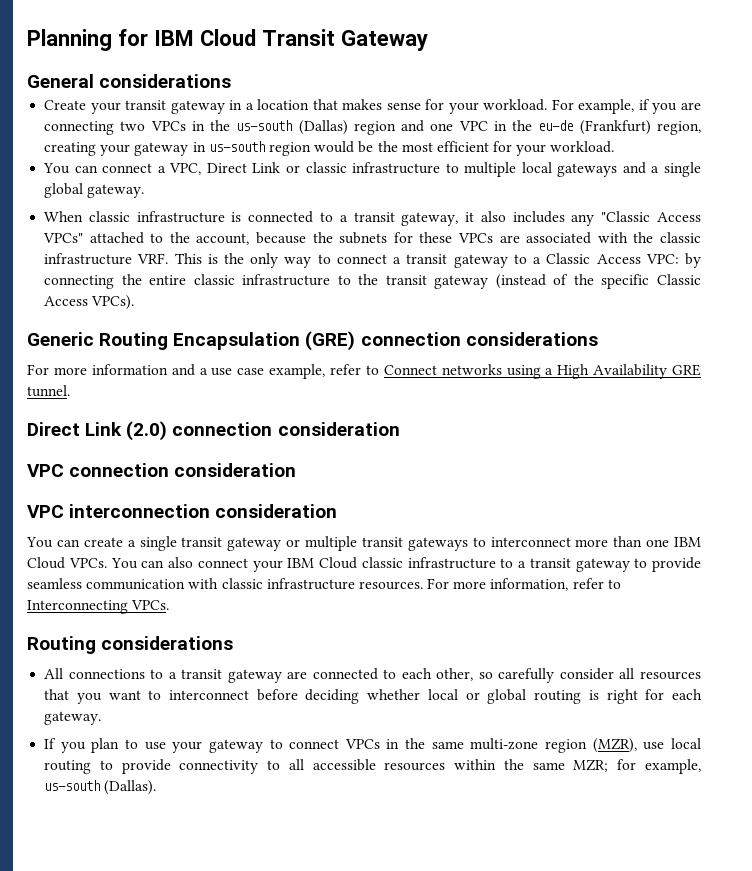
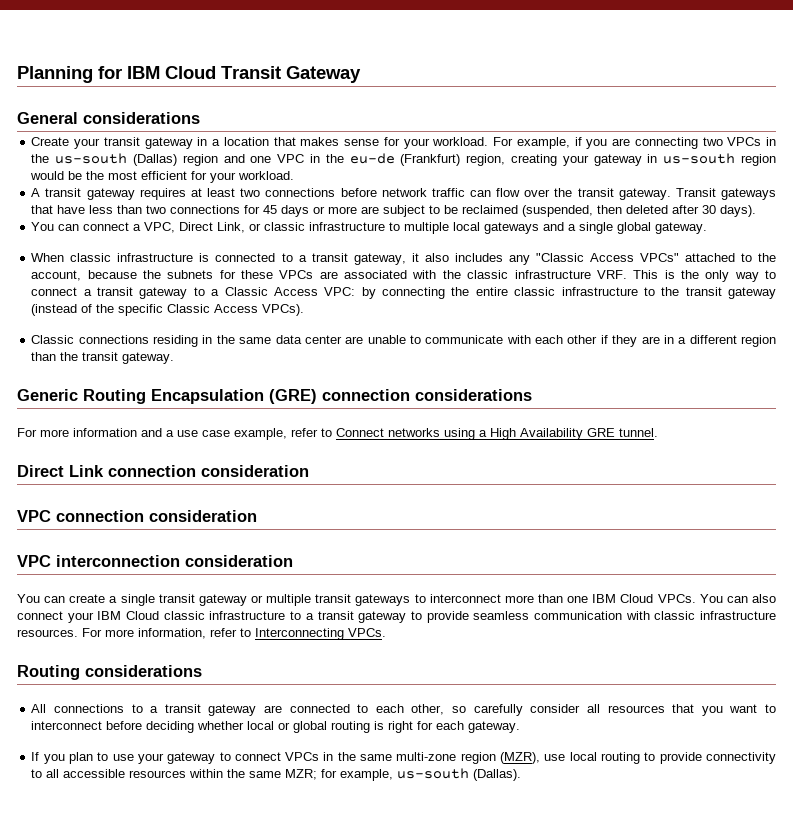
(615, 147) none -> [31,188,776,200] [31,205,757,217] // A transit gateway requires at least two connections before network traffic can flow over the transit gateway. Transit gateways that have less than two connections for 45 days or more are subject to be reclaimed (suspended, then deleted after 30 days).
[252,162,281,173] Link -> [217,222,246,233] Link,
(135, 302) none -> [31,335,777,347] [31,352,175,364] // Classic connections residing in the same data center are unable to communicate with each other if they are in a different region than the transit gateway.
[126,421,168,441] (2.0) -> (104, 471) none

